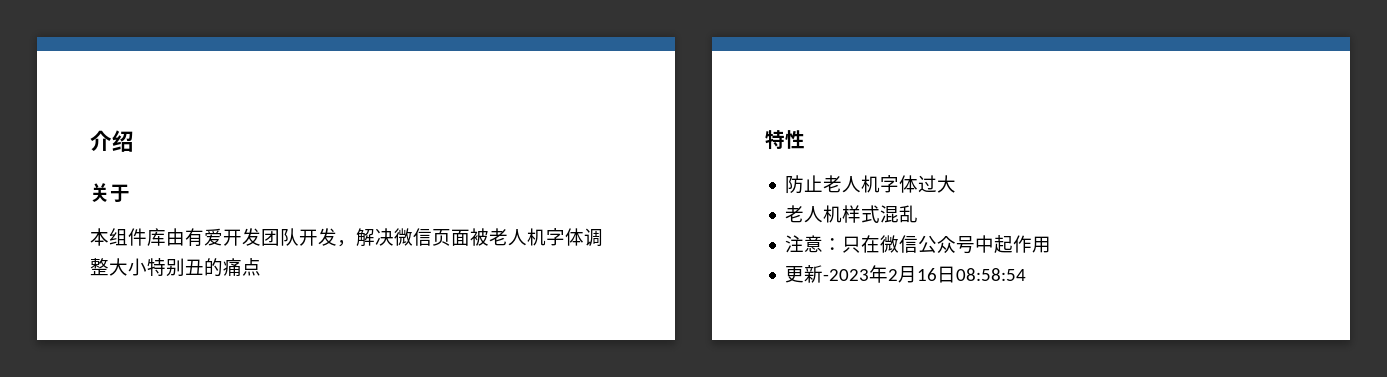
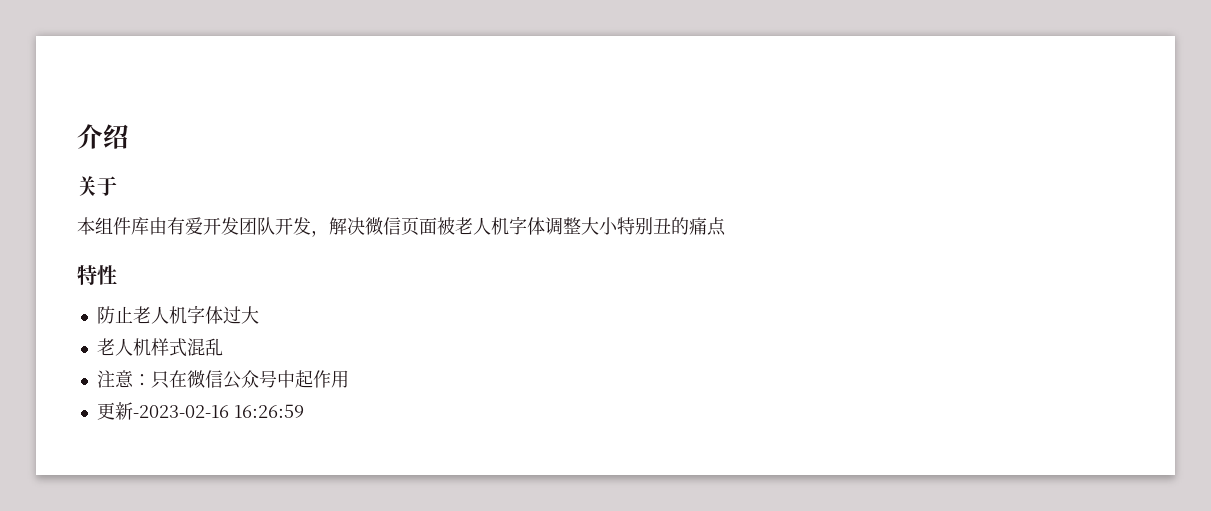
[823,265,1027,283] -2023年2月16日08:58:54 -> [132,404,304,418] -2023-02-16 16:26:59

